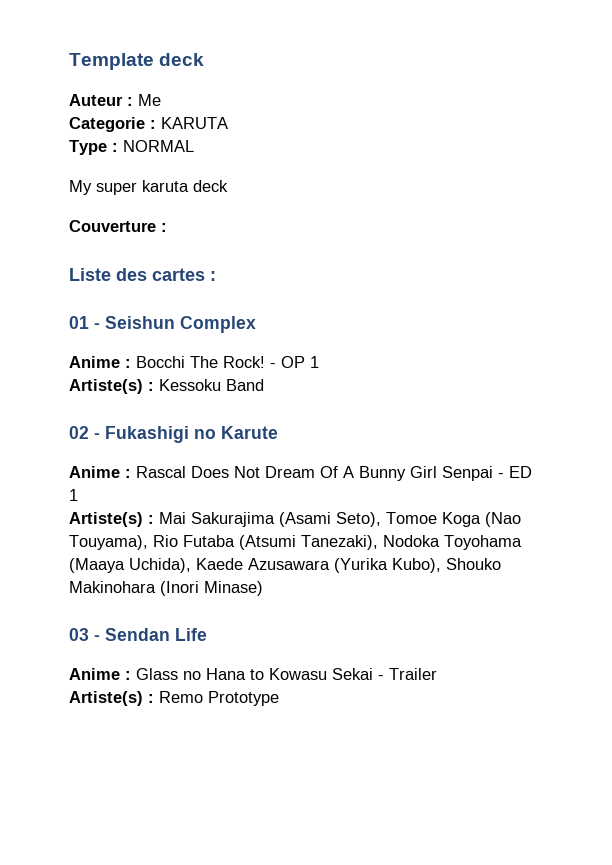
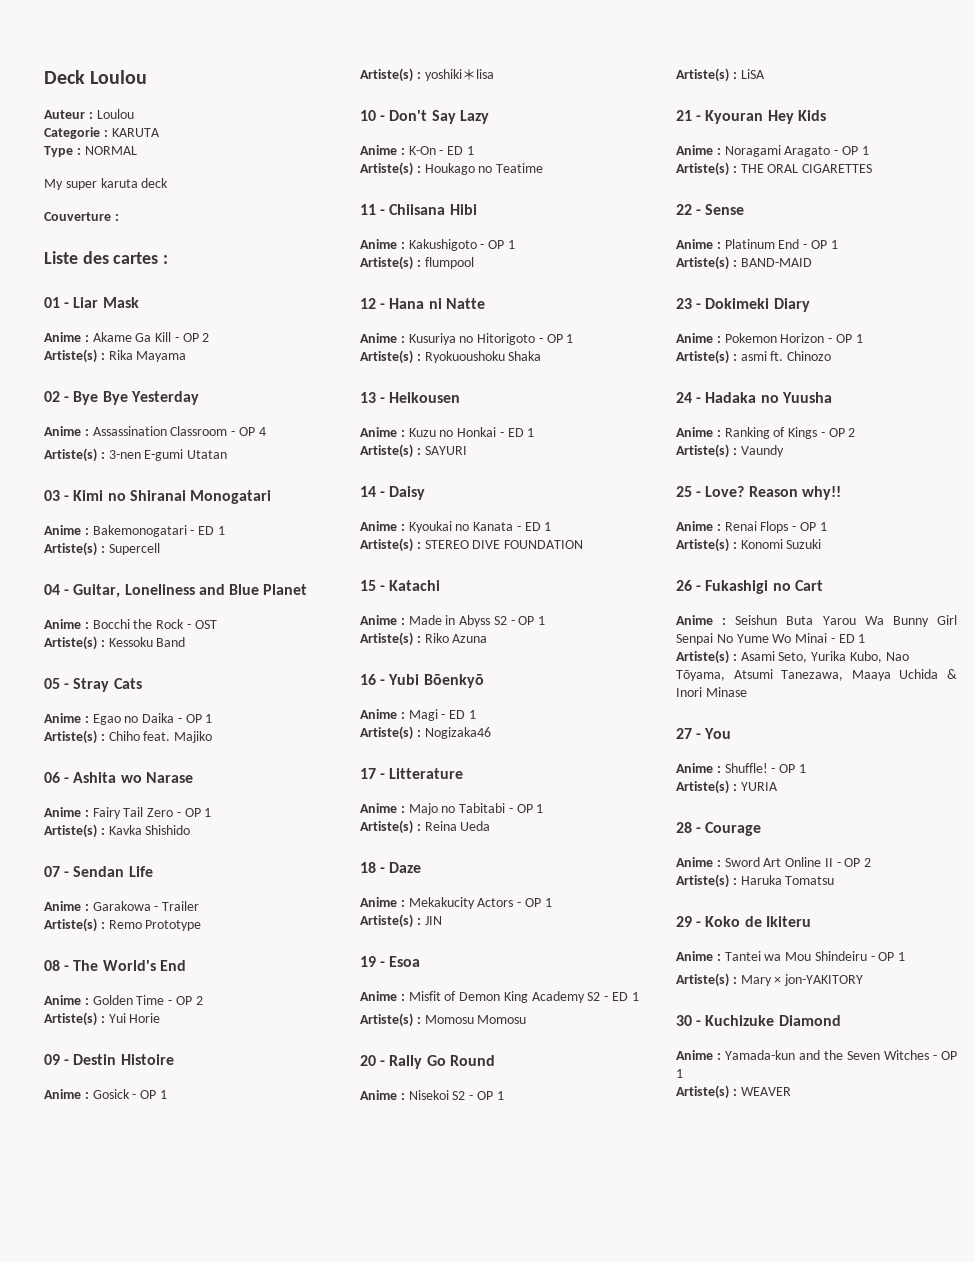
[69,53,205,70] Template deck -> [44,70,148,84] Deck Loulou
[138,94,161,106] Me -> [96,109,134,119] Loulou
[105,316,256,333] [69,356,319,368] [69,379,264,394] [69,426,278,443] [69,466,532,481] [69,489,78,501] [69,512,521,527] [69,535,522,550] [69,558,501,573] [69,581,263,596] [69,628,89,641] Seishun Complex // Anime : Bocchi The Rock! - OP 1 // Artiste(s) : Kessoku Band // 02 - Fukashigi no Karute // Anime : Rascal Does Not Dream Of A Bunny Girl Senpai - ED 1 // Artiste(s) : Mai Sakurajima (Asami Seto), Tomoe Koga (Nao Touyama), Rio Futaba (Atsumi Tanezaki), Nodoka Toyohama (Maaya Uchida), Kaede Azusawara (Yurika Kubo), Shouko Makinohara (Inori Minase) // 03 -> [73,297,139,308] [44,332,210,342] [44,349,187,363] [44,391,199,405] [44,426,266,436] [44,448,228,462] [44,490,271,504] [44,525,225,537] [44,542,160,556] [44,584,308,598] [44,619,217,629] [44,636,186,650] [44,678,142,692] [44,713,213,725] [44,730,213,744] [44,772,193,783] [44,807,212,819] [44,824,191,838] [44,866,60,877] Liar Mask // Anime : Akame Ga Kill - OP 2 // Artiste(s) : Rika Mayama // 02 - Bye Bye Yesterday // Anime : Assassination Classroom - OP 4 // Artiste(s) : 3-nen E-gumi Utatan // 03 - Kimi no Shiranai Monogatari // Anime : Bakemonogatari - ED 1 // Artiste(s) : Supercell // 04 - Guitar, Loneliness and Blue Planet // Anime : Bocchi the Rock - OST // Artiste(s) : Kessoku Band // 05 - Stray Cats // Anime : Egao no Daika - OP 1 // Artiste(s) : Chiho feat. Majiko // 06 - Ashita wo Narase // Anime : Fairy Tail Zero - OP 1 // Artiste(s) : Kavka Shishido // 07
[136,668,373,680] Glass no Hana to Kowasu Sekai -> [92,901,151,911] Garakowa
(279, 698) none -> [44,960,186,971] [44,995,203,1005] [44,1012,161,1026] [44,1054,174,1065] [44,1089,167,1099] [360,68,494,82] [360,110,489,124] [360,145,474,155] [360,162,544,176] [360,204,477,215] [360,239,515,251] [360,256,474,270] [360,298,485,309] [360,333,574,345] [360,350,542,364] [360,392,461,403] [360,427,535,437] [360,444,467,458] [360,486,426,500] [360,521,552,533] [360,538,584,552] [360,580,441,591] [360,615,546,627] [360,632,488,646] [360,674,484,688] [360,709,476,721] [360,726,491,740] [360,768,464,779] [360,803,544,815] [360,820,491,834] [360,862,422,873] [360,897,552,909] [360,914,442,928] [360,956,421,967] [360,991,639,1003] [360,1013,527,1027] [360,1055,495,1069] [360,1090,504,1100] [676,68,765,82] [676,110,826,124] [676,145,869,157] [676,162,873,176] [676,204,745,215] [676,239,838,249] [676,256,812,270] [676,298,810,312] [676,333,863,343] [676,350,832,364] [676,392,832,403] [676,427,856,439] [676,444,784,458] [676,486,841,500] [676,521,827,533] [676,538,822,552] [676,580,823,594] [676,615,957,627] [676,633,866,645] [676,650,909,664] [676,669,957,681] [676,687,747,697] [676,728,732,739] [676,763,806,773] [676,780,778,794] [676,822,762,836] [676,857,872,867] [676,874,835,888] [676,916,811,927] [676,951,906,961] [676,973,864,987] [676,1015,841,1026] [676,1050,957,1060] [676,1069,683,1078] [676,1085,791,1099] // 08 - The World's End // Anime : Golden Time - OP 2 // Artiste(s) : Yui Horie // 09 - Destin Histoire // Anime : Gosick - OP 1 // Artiste(s) : yoshiki＊lisa // 10 - Don't Say Lazy // Anime : K-On - ED 1 // Artiste(s) : Houkago no Teatime // 11 - Chiisana Hibi // Anime : Kakushigoto - OP 1 // Artiste(s) : flumpool // 12 - Hana ni Natte // Anime : Kusuriya no Hitorigoto - OP 1 // Artiste(s) : Ryokuoushoku Shaka // 13 - Heikousen // Anime : Kuzu no Honkai - ED 1 // Artiste(s) : SAYURI // 14 - Daisy // Anime : Kyoukai no Kanata - ED 1 // Artiste(s) : STEREO DIVE FOUNDATION // 15 - Katachi // Anime : Made in Abyss S2 - OP 1 // Artiste(s) : Riko Azuna // 16 - Yubi Bōenkyō // Anime : Magi - ED 1 // Artiste(s) : Nogizaka46 // 17 - Litterature // Anime : Majo no Tabitabi - OP 1 // Artiste(s) : Reina Ueda // 18 - Daze // Anime : Mekakucity Actors - OP 1 // Artiste(s) : JIN // 19 - Esoa // Anime : Misfit of Demon King Academy S2 - ED 1 // Artiste(s) : Momosu Momosu // 20 - Rally Go Round // Anime : Nisekoi S2 - OP 1 // Artiste(s) : LiSA // 21 - Kyouran Hey Kids // Anime : Noragami Aragato - OP 1 // Artiste(s) : THE ORAL CIGARETTES // 22 - Sense // Anime : Platinum End - OP 1 // Artiste(s) : BAND-MAID // 23 - Dokimeki Diary // Anime : Pokemon Horizon - OP 1 // Artiste(s) : asmi ft. Chinozo // 24 - Hadaka no Yuusha // Anime : Ranking of Kings - OP 2 // Artiste(s) : Vaundy // 25 - Love? Reason why!! // Anime : Renai Flops - OP 1 // Artiste(s) : Konomi Suzuki // 26 - Fukashigi no Cart // Anime : Seishun Buta Yarou Wa Bunny Girl Senpai No Yume Wo Minai - ED 1 // Artiste(s) : Asami Seto, Yurika Kubo, Nao Tōyama, Atsumi Tanezawa, Maaya Uchida & Inori Minase // 27 - You // Anime : Shuffle! - OP 1 // Artiste(s) : YURIA // 28 - Courage // Anime : Sword Art Online II - OP 2 // Artiste(s) : Haruka Tomatsu // 29 - Koko de Ikiteru // Anime : Tantei wa Mou Shindeiru - OP 1 // Artiste(s) : Mary × jon-YAKITORY // 30 - Kuchizuke Diamond // Anime : Yamada-kun and the Seven Witches - OP 1 // Artiste(s) : WEAVER

